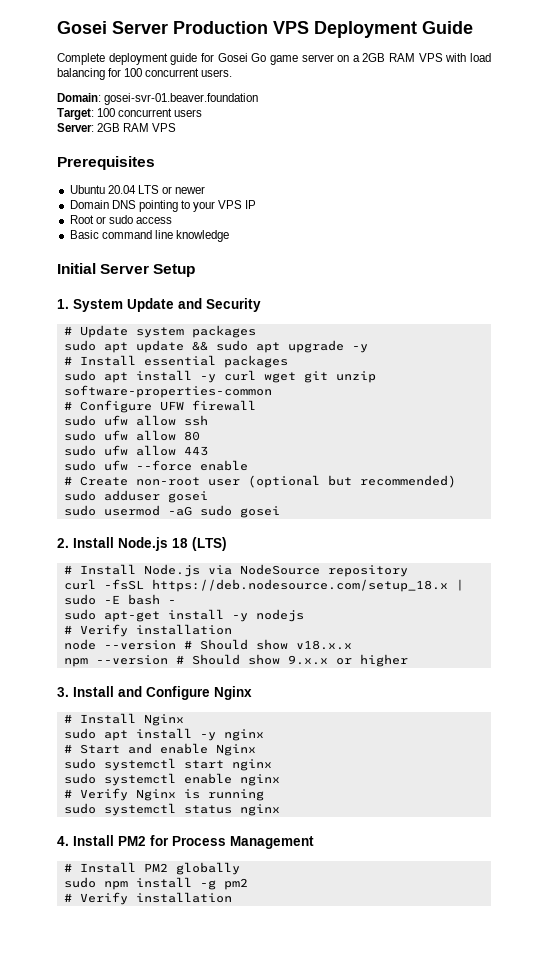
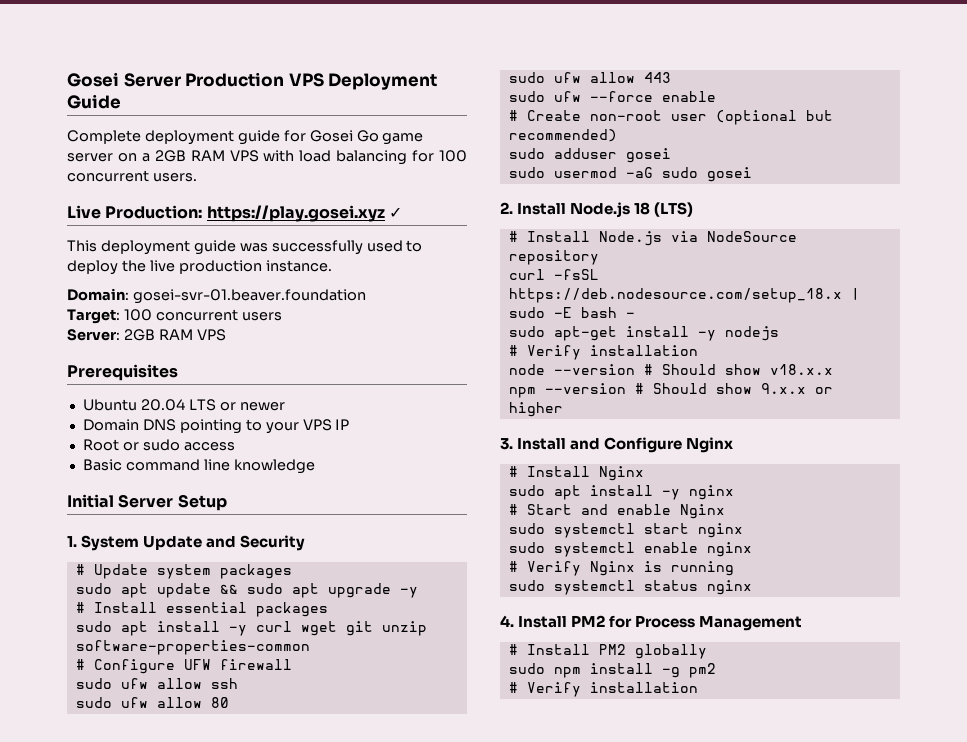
(233, 73) none -> [67,205,402,222] [67,240,423,255] [67,260,332,275] // Live Production: https://play.gosei.xyz ✓ // This deployment guide was successfully used to deploy the live production instance.

